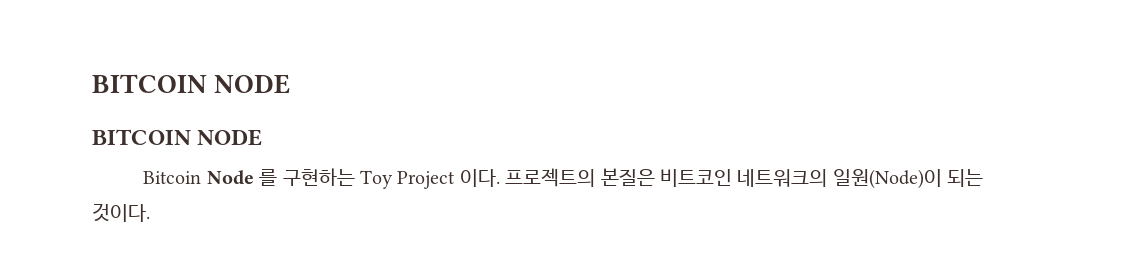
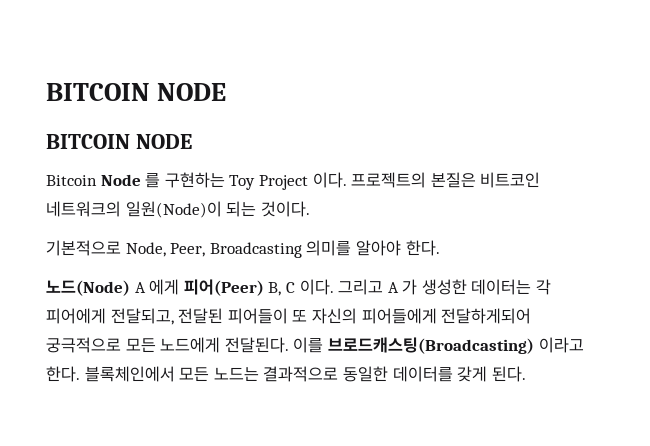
(150, 212) none -> [46,240,440,258] [46,279,552,296] [46,308,532,325] [46,337,584,354] [46,366,526,382] // 기본적으로 Node, Peer, Broadcasting 의미를 알아야 한다. // 노드(Node) A 에게 피어(Peer) B, C 이다. 그리고 A 가 생성한 데이터는 각 피어에게 전달되고, 전달된 피어들이 또 자신의 피어들에게 전달하게되어 궁극적으로 모든 노드에게 전달된다. 이를 브로드캐스팅(Broadcasting) 이라고 한다. 블록체인에서 모든 노드는 결과적으로 동일한 데이터를 갖게 된다.

